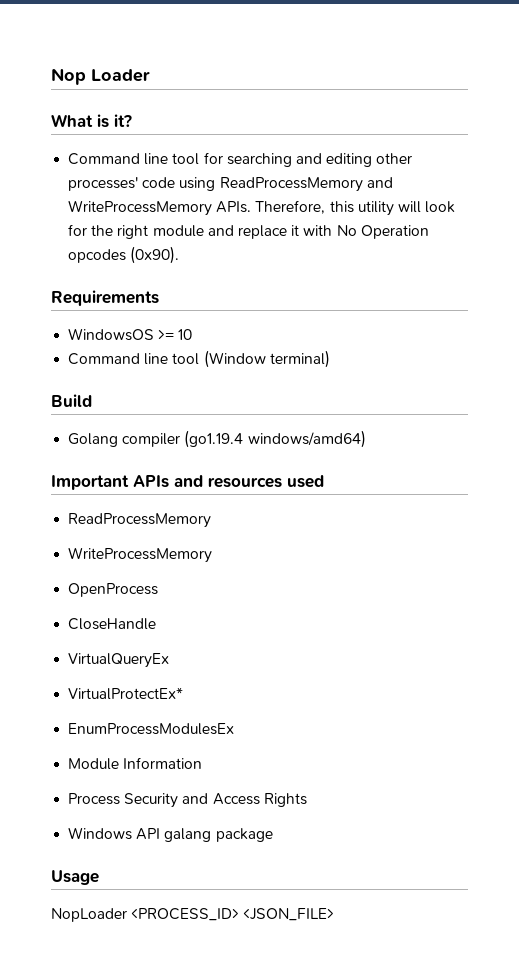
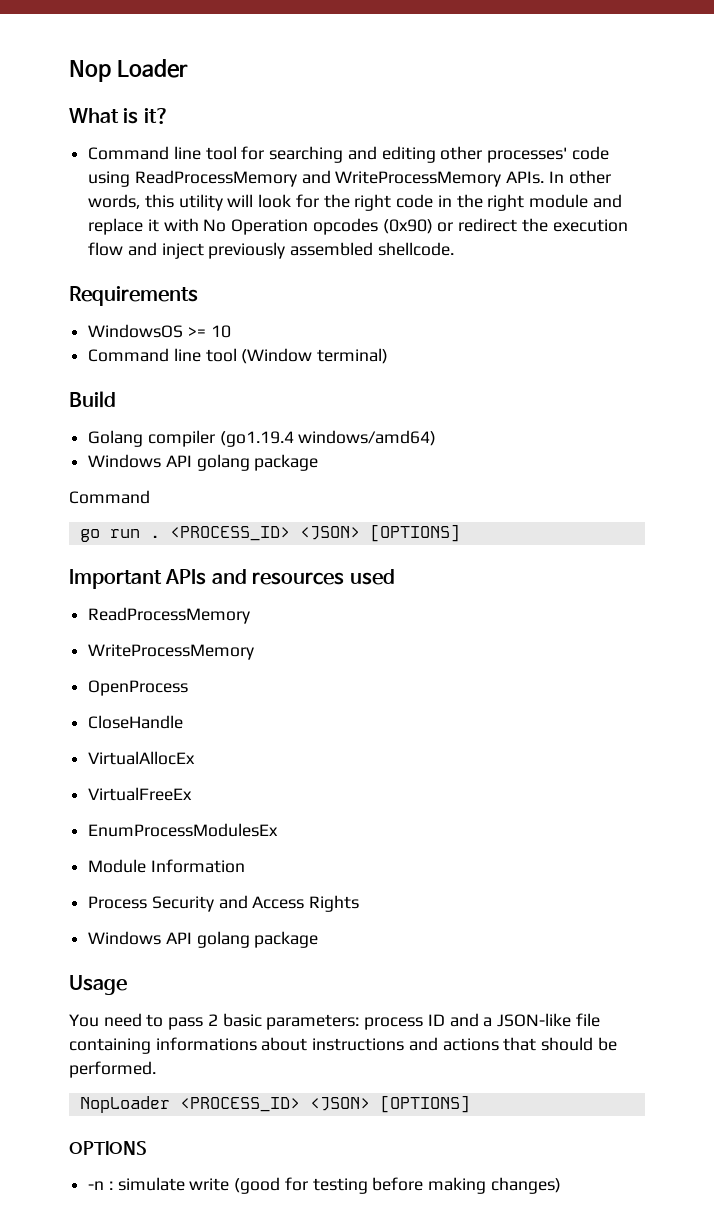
[255,200,326,214] Therefore, -> [548,170,611,184] [88,194,141,209] In other words,
(149, 232) none -> [396,194,525,211] code in the right
[130,246,180,264] (0x90). -> [382,218,628,234] [88,242,454,259] (0x90) or redirect the execution flow and inject previously assembled shellcode.
(366, 439) none -> [88,454,319,471] [69,490,150,504] [79,524,460,542] // Windows API golang package // Command // go run . <PROCESS_ID> <JSON> [OPTIONS]
[68,653,170,668] [68,687,184,700] VirtualQueryEx // VirtualProtectEx* -> [88,751,196,765] [88,787,193,801] VirtualAllocEx // VirtualFreeEx
[164,828,212,842] galang -> [196,931,250,948] golang
[51,908,335,922] NopLoader <PROCESS_ID> <JSON_FILE> -> [69,1013,600,1030] [69,1037,617,1054] [69,1061,156,1078] [79,1095,470,1113] [69,1141,147,1155] [88,1177,561,1194] You need to pass 2 basic parameters: process ID and a JSON-like file containing informations about instructions and actions that should be performed. // NopLoader <PROCESS_ID> <JSON> [OPTIONS] // OPTIONS // -n : simulate write (good for testing before making changes)

